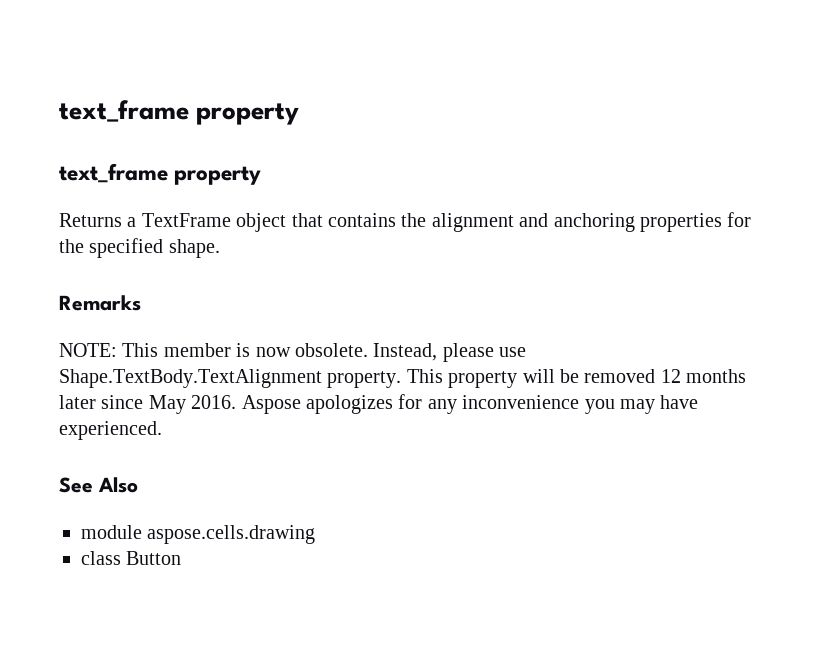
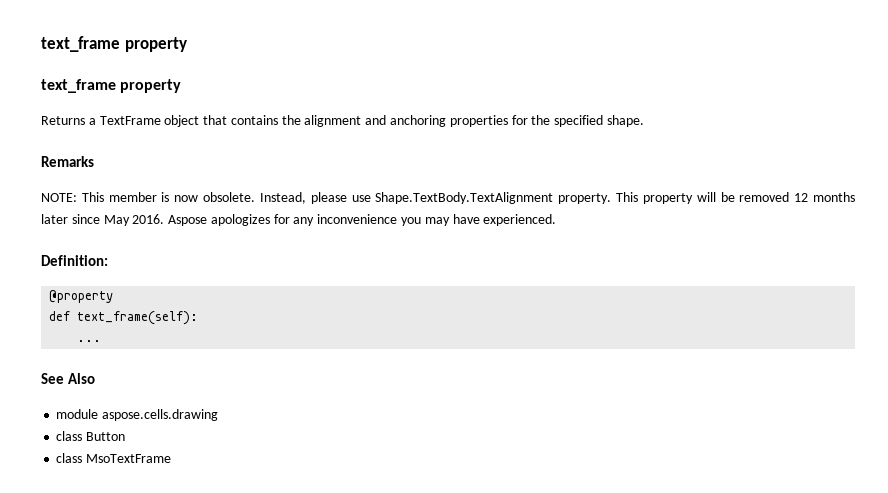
(162, 430) none -> [41,255,108,266] [49,290,114,303] [49,311,199,325] [77,340,102,342] // Definition: // @property // def text_frame(self): // ...
(182, 558) none -> [56,453,172,463] // class MsoTextFrame

